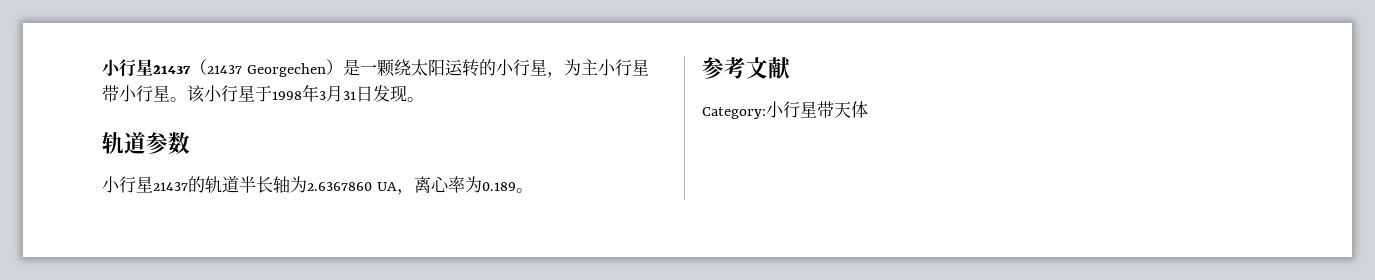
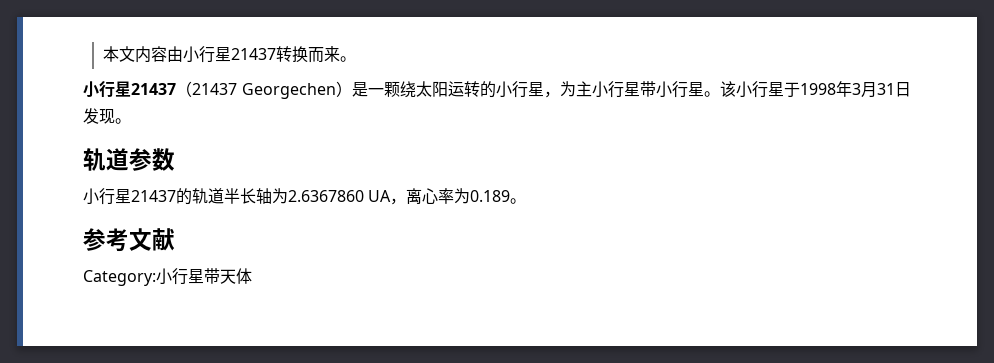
(102, 67) none -> [102,46,356,63] 本文内容由小行星21437转换而来。 //

